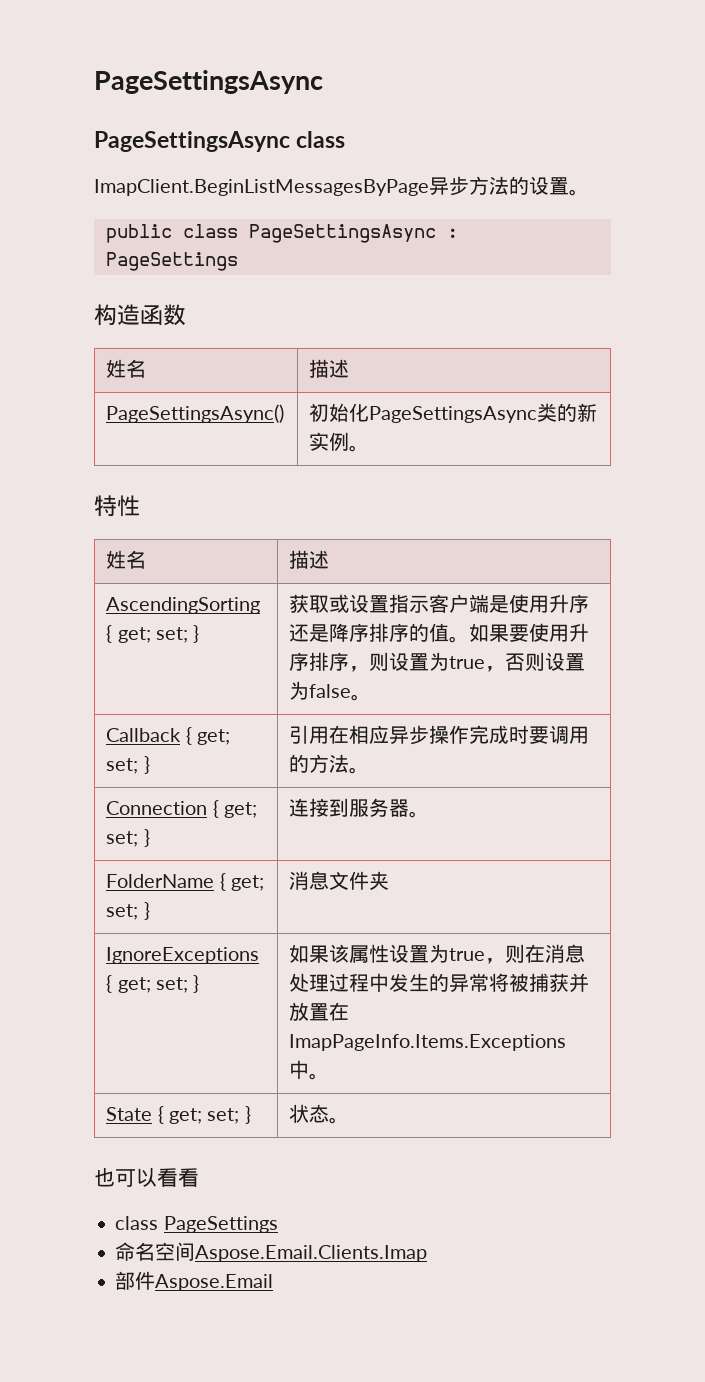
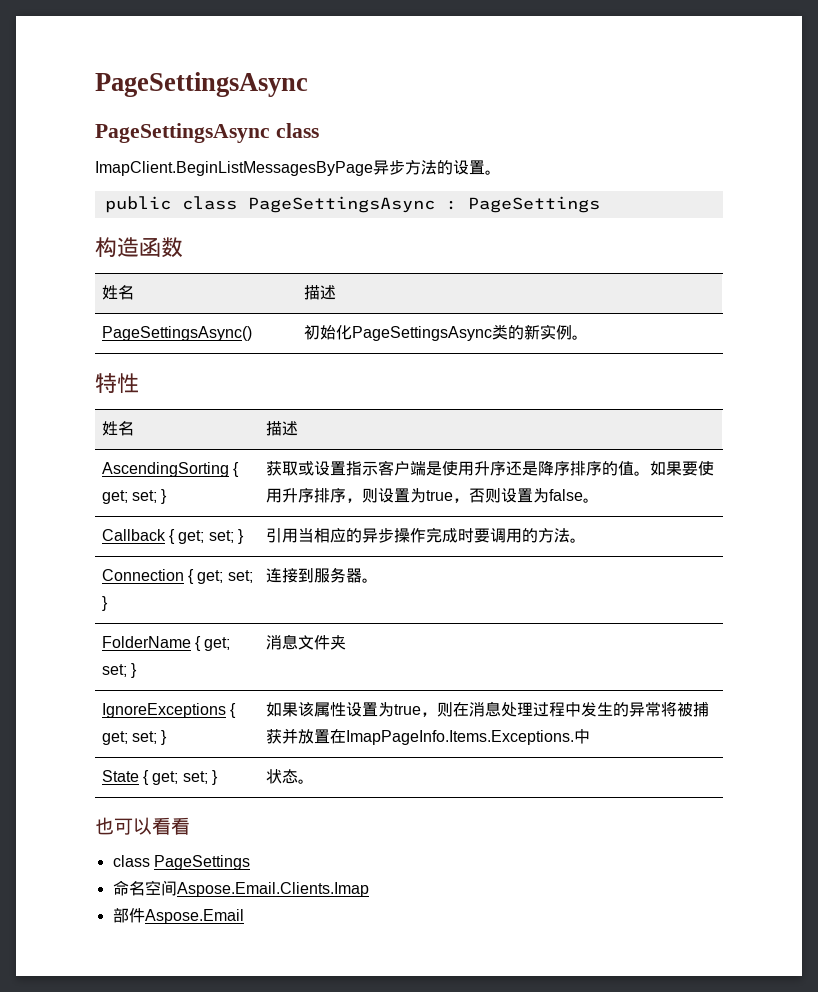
[329,725,390,744] 在相应 -> [297,528,362,543] 当相应的
[289,1034,567,1051] [289,1060,330,1080] ImapPageInfo.Items.Exceptions中。 -> [345,729,590,745] ImapPageInfo.Items.Exceptions.中

